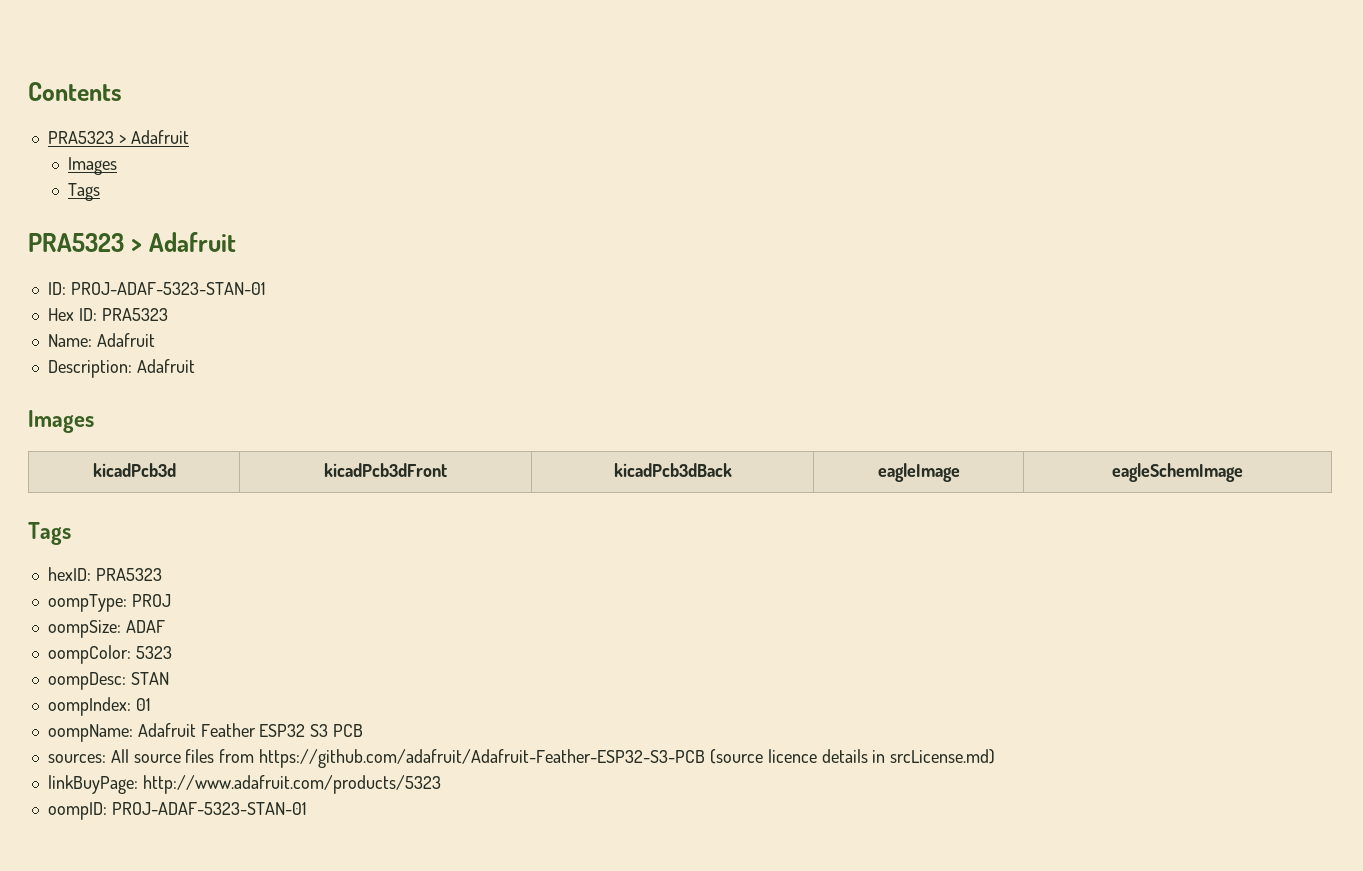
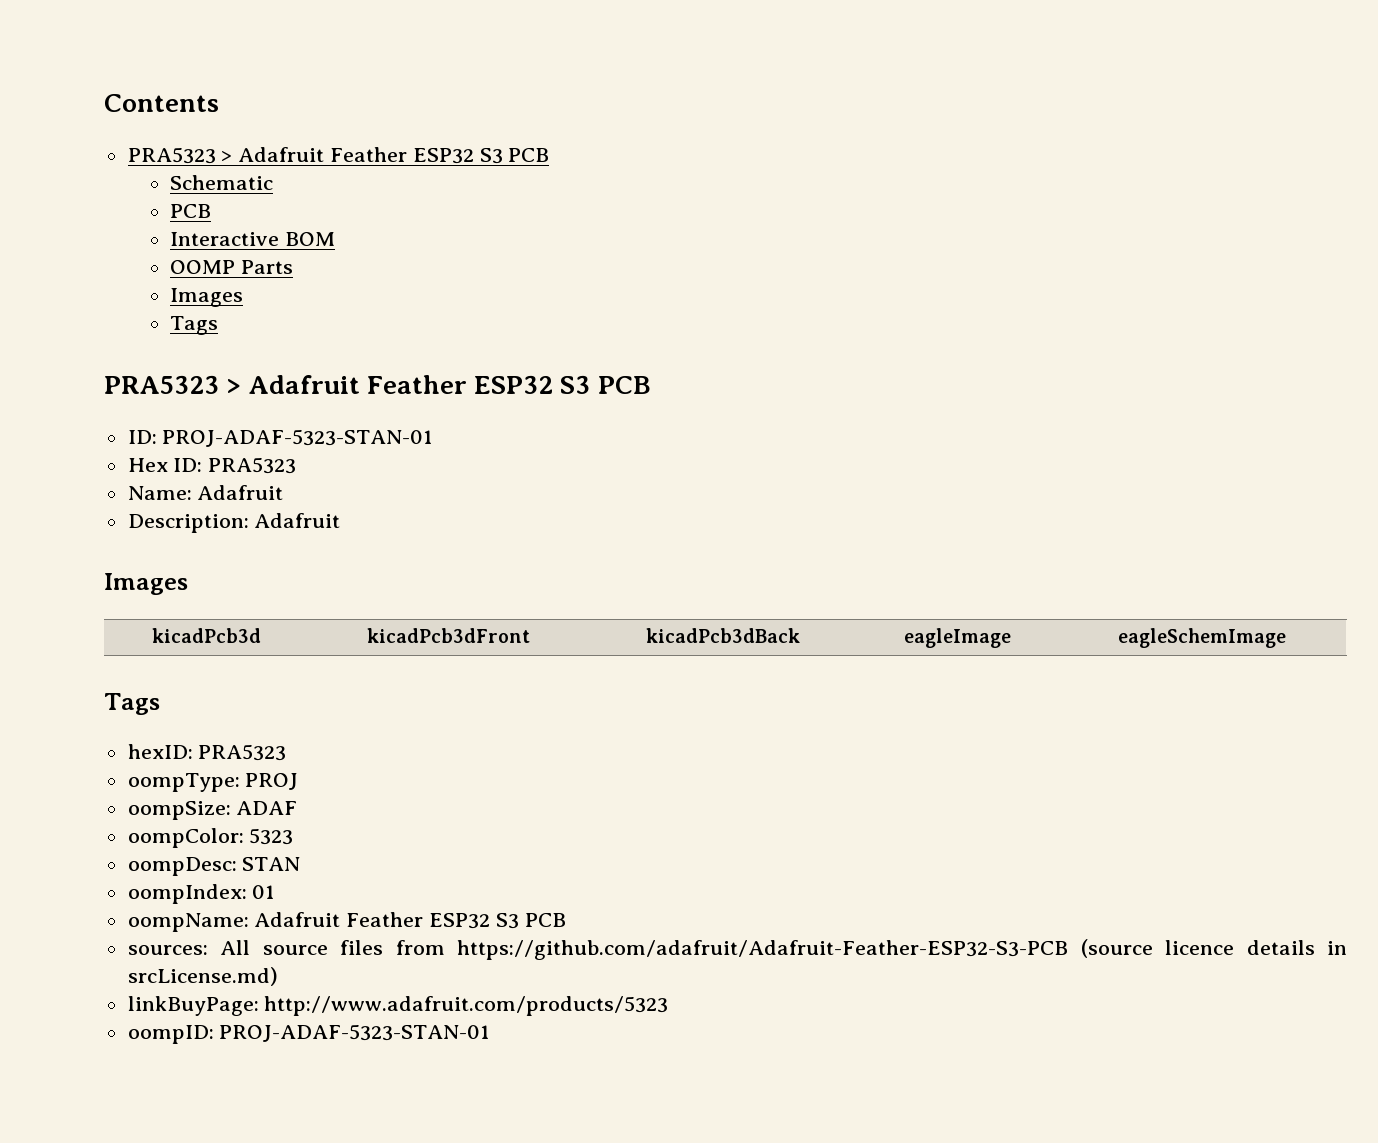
(189, 137) none -> [330,147,550,164] [170,175,274,190] [170,204,212,218] [170,232,336,246] [170,260,294,274] Feather ESP32 S3 PCB // Schematic // PCB // Interactive BOM // OOMP Parts
(236, 242) none -> [366,375,650,394] Feather ESP32 S3 PCB

